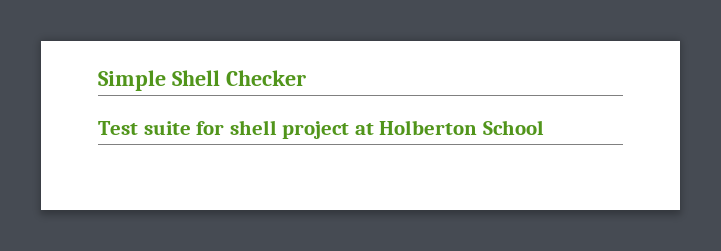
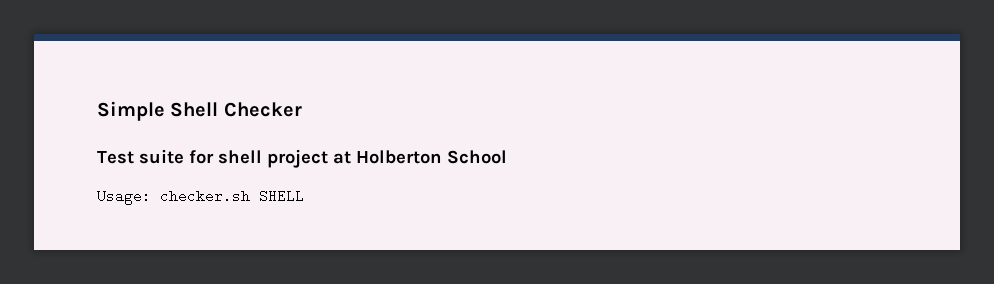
(544, 127) none -> [97,189,304,205] // Usage: checker.sh SHELL

